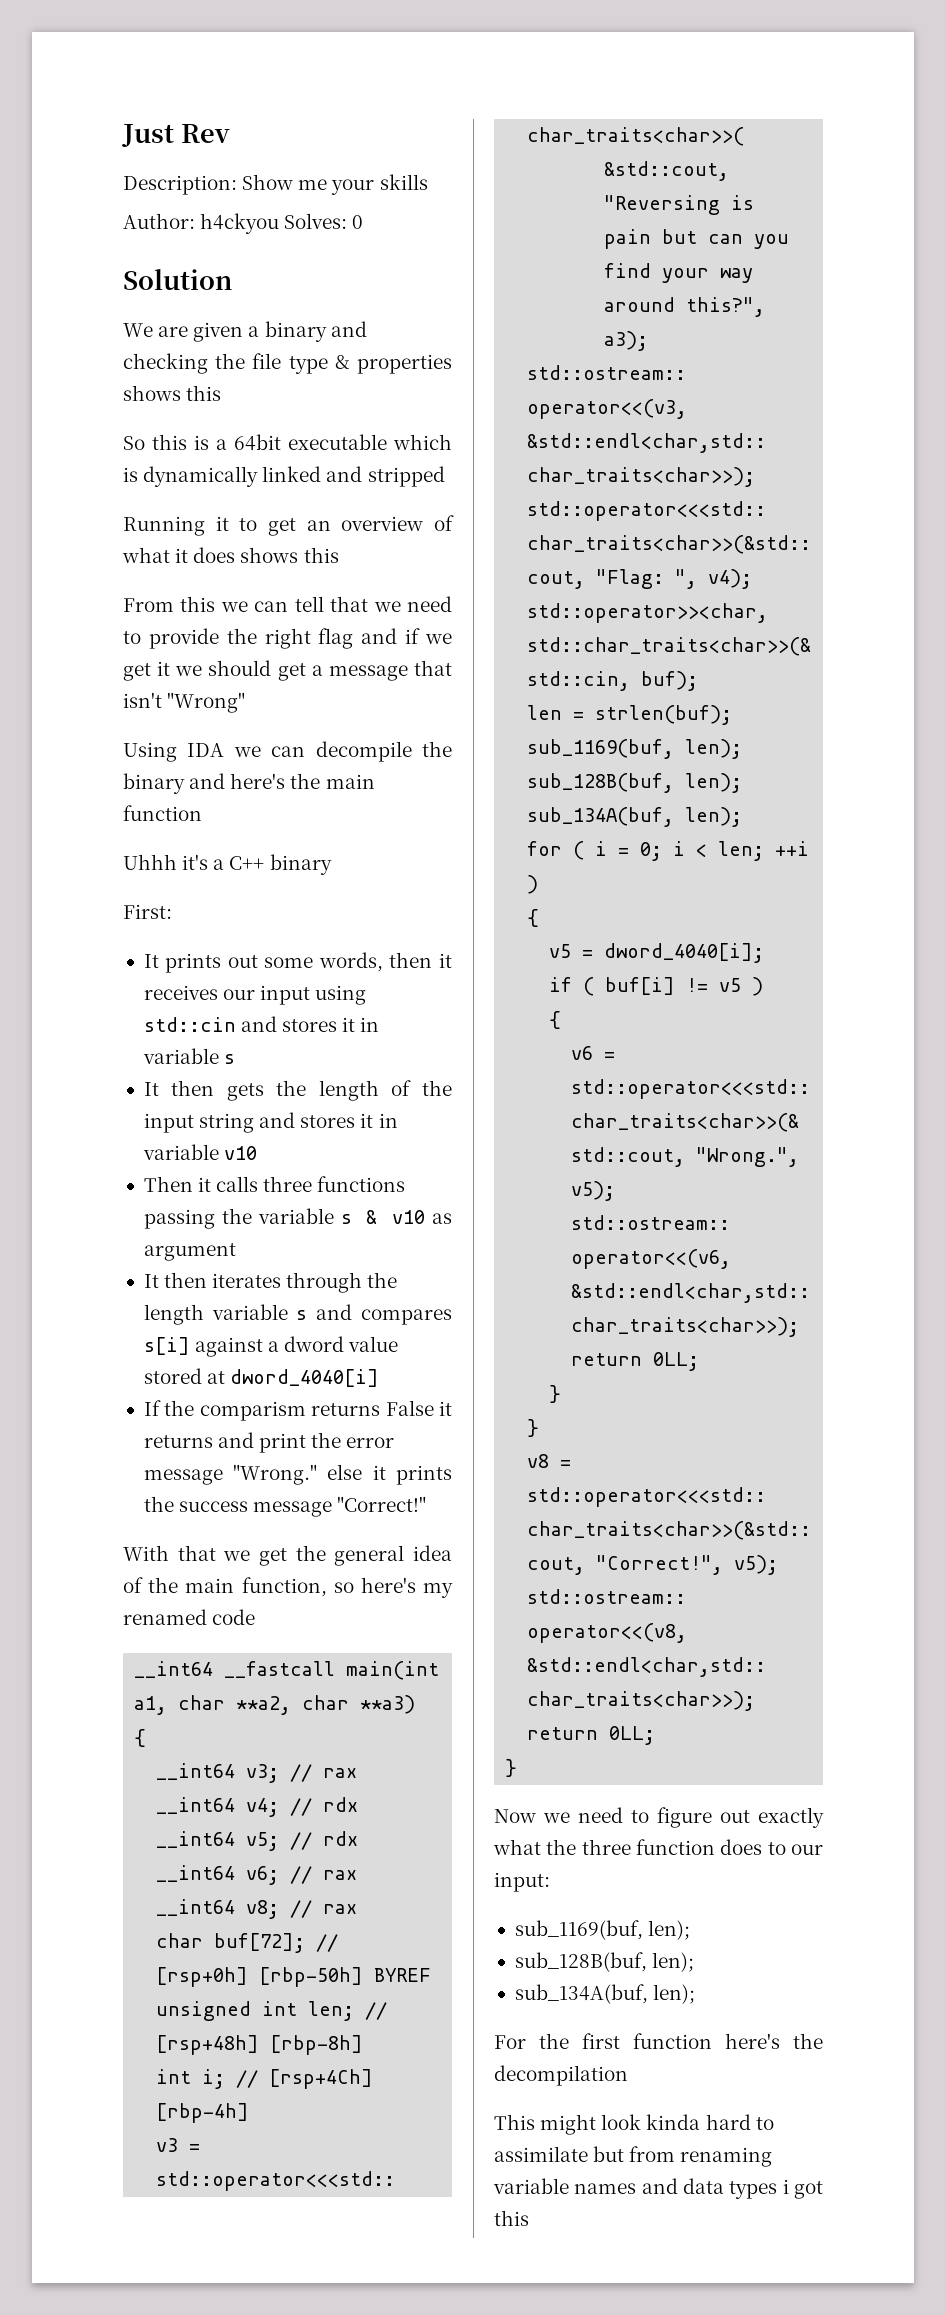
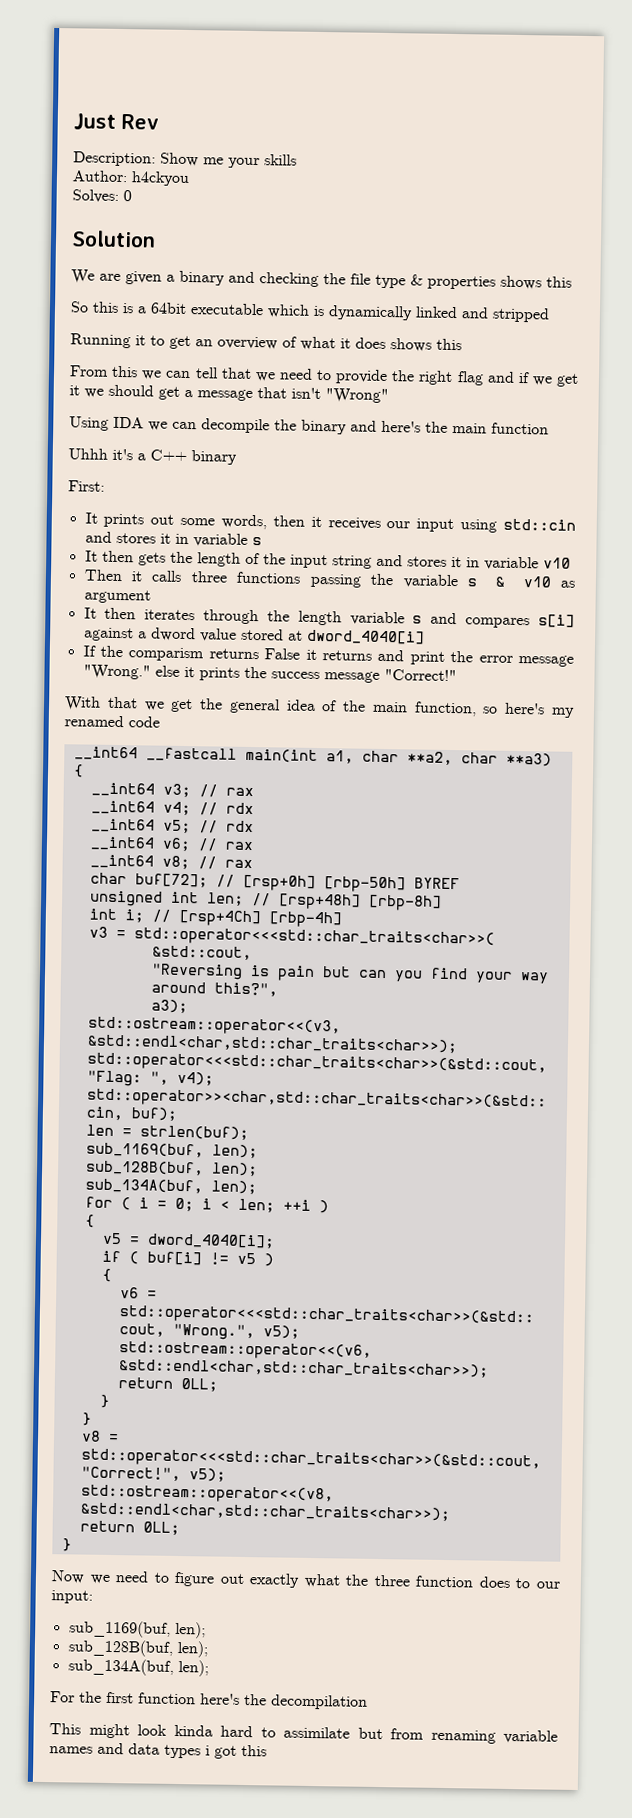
(280, 223) none -> (190, 179) //

